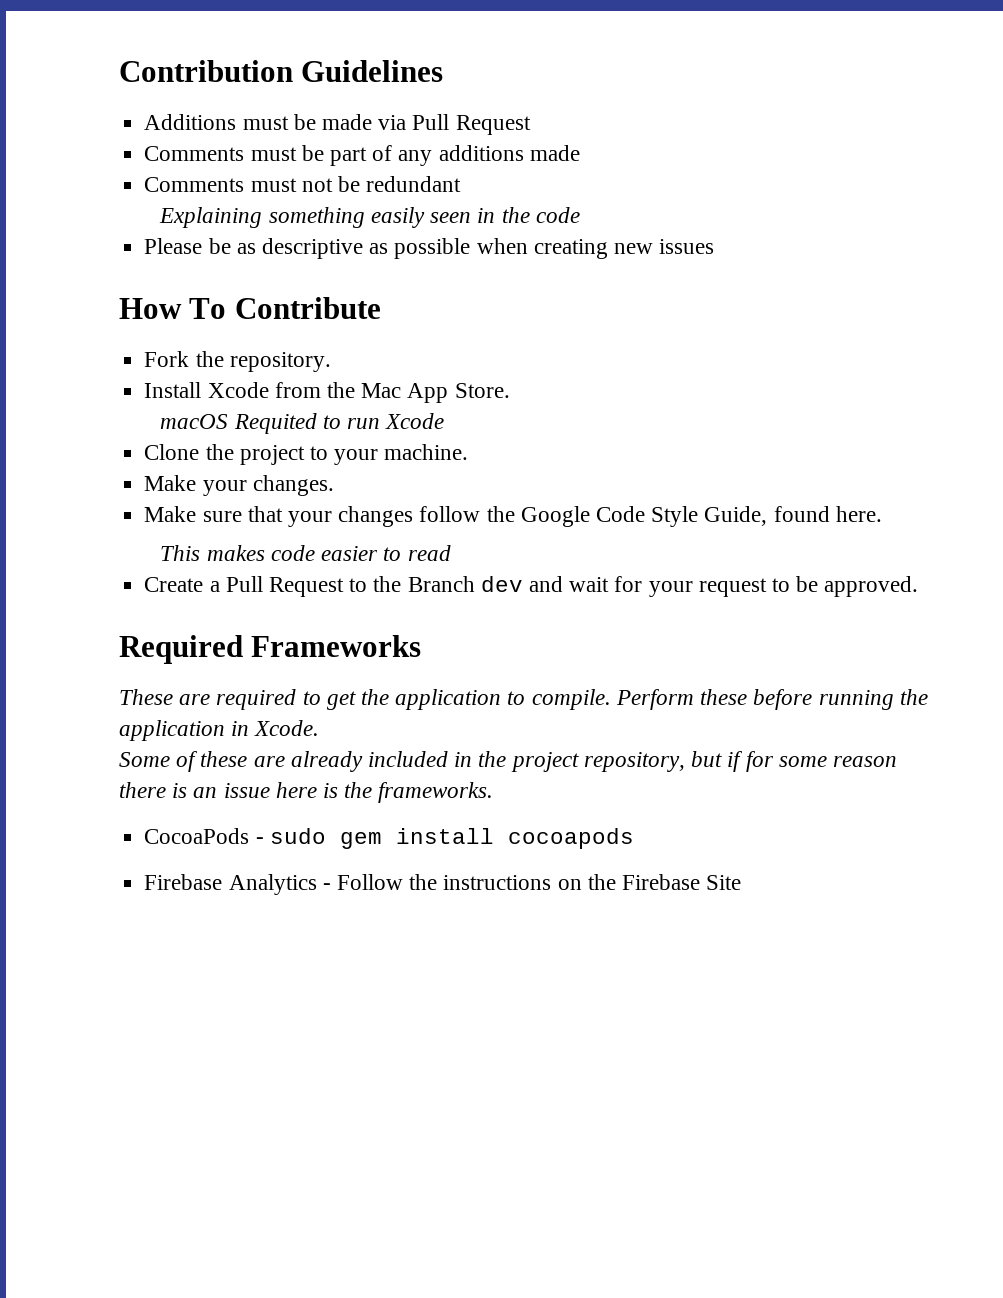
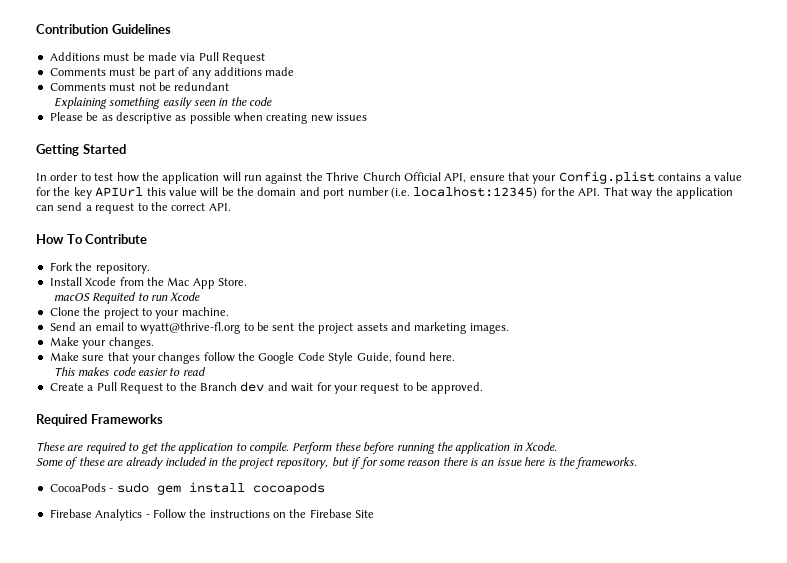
(715, 246) none -> [36,144,126,156] [36,171,742,184] [36,186,733,199] [36,202,231,214] // Getting Started // In order to test how the application will run against the Thrive Church Official API, ensure that your Config.plist contains a value for the key APIUrl this value will be the domain and port number (i.e. localhost:12345) for the API. That way the application can send a request to the correct API.
(469, 452) none -> [49,322,509,334] // Send an email to wyatt@thrive-fl.org to be sent the project assets and marketing images.

